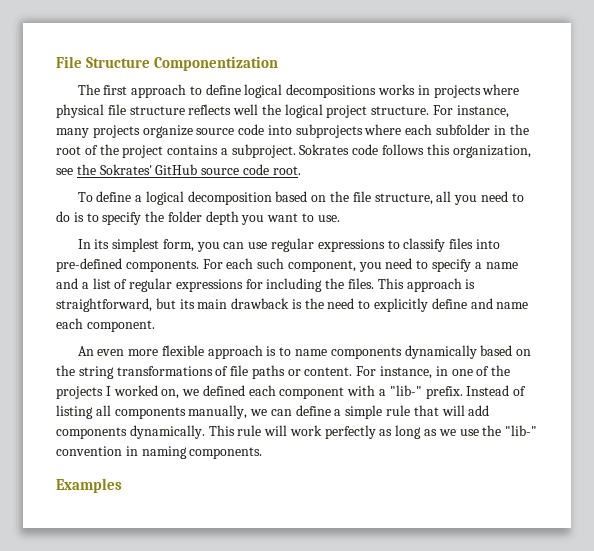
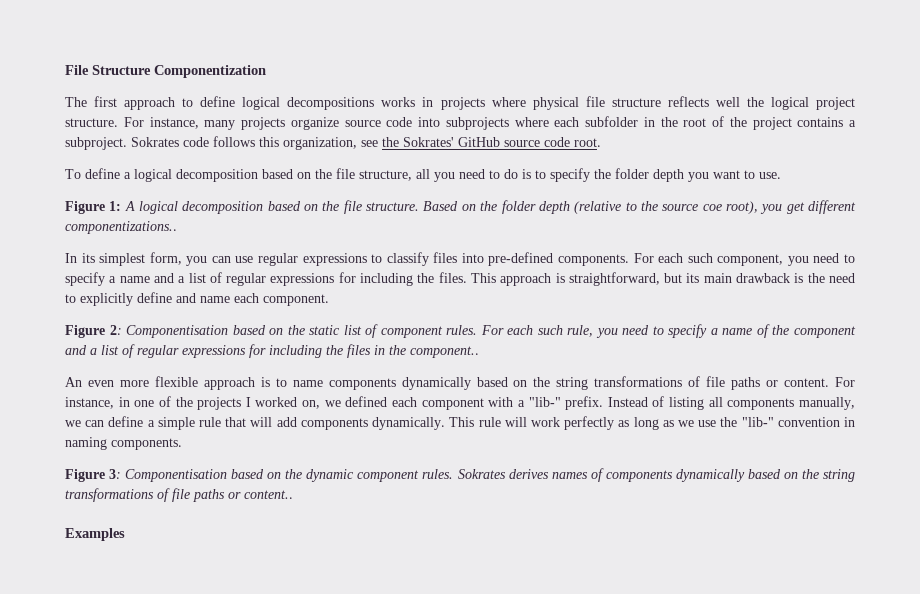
(340, 218) none -> [65,200,856,214] [65,221,177,234] // Figure 1: A logical decomposition based on the file structure. Based on the folder depth (relative to the source coe root), you get different componentizations..
(155, 326) none -> [65,324,856,338] [65,344,479,358] // Figure 2: Componentisation based on the static list of component rules. For each such rule, you need to specify a name of the component and a list of regular expressions for including the files in the component..
(263, 453) none -> [65,468,855,482] [65,488,293,502] // Figure 3: Componentisation based on the dynamic component rules. Sokrates derives names of components dynamically based on the string transformations of file paths or content..

